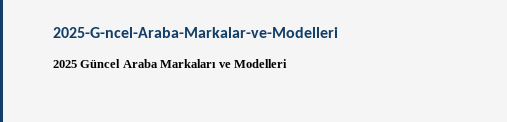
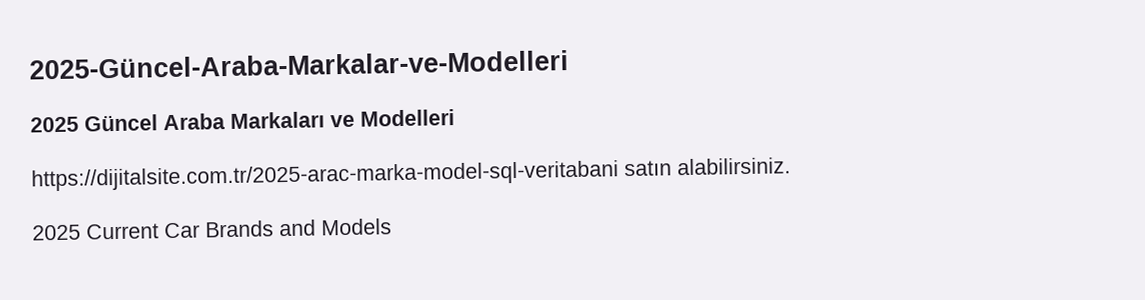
[53,27,338,38] 2025-G-ncel-Araba-Markalar-ve-Modelleri -> [29,50,569,80] 2025-Güncel-Araba-Markalar-ve-Modelleri
(287, 63) none -> [31,157,791,192] [32,218,392,241] // https://dijitalsite.com.tr/2025-arac-marka-model-sql-veritabani satın alabilirsiniz. // 2025 Current Car Brands and Models

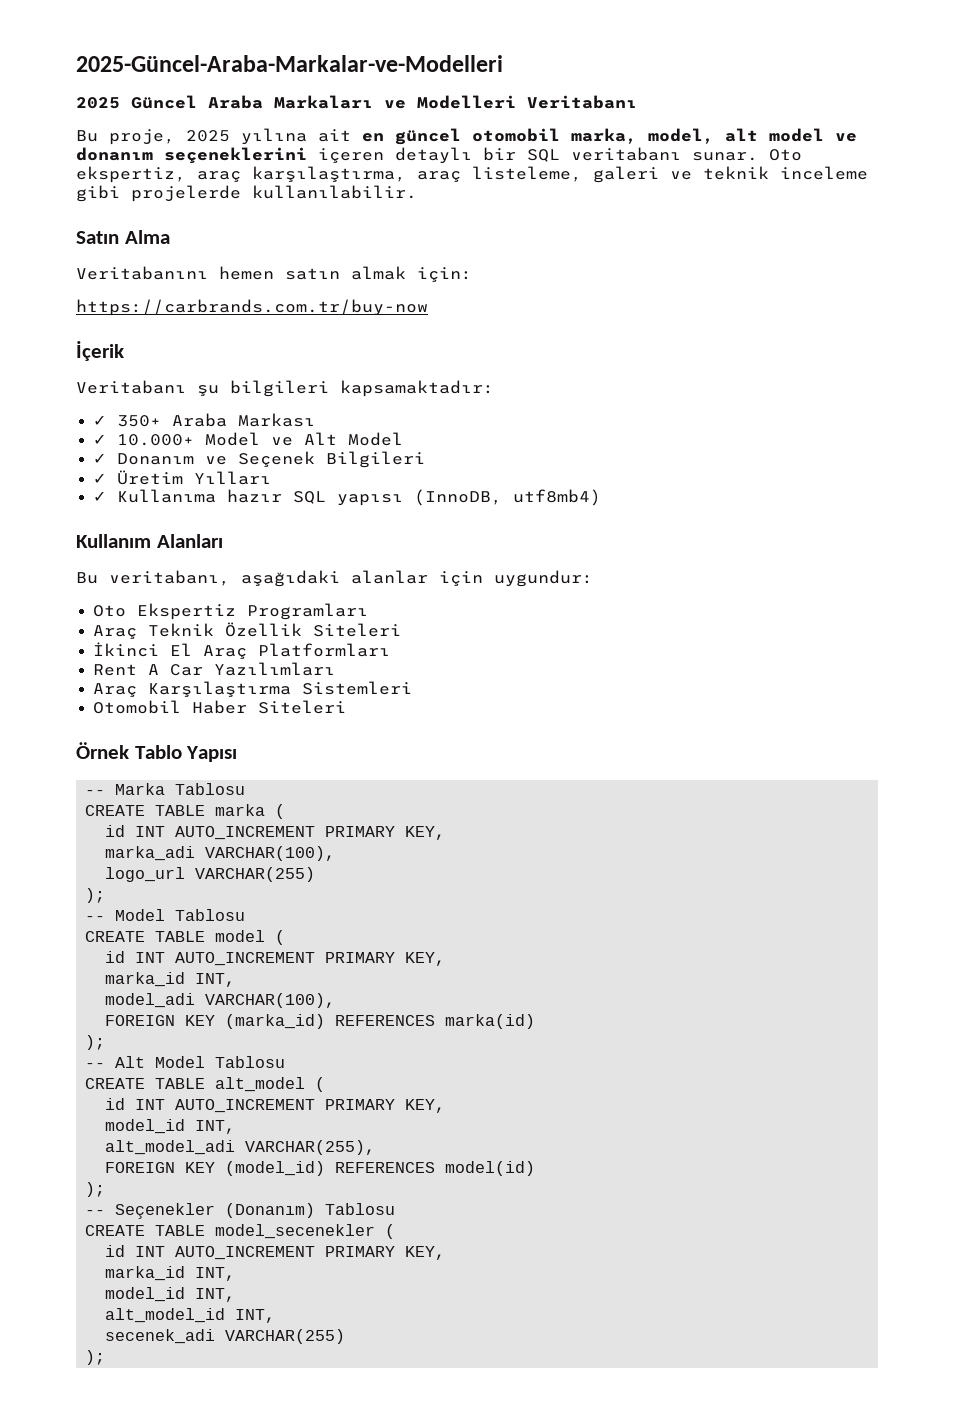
[31,157,791,192] [32,218,392,241] // https://dijitalsite.com.tr/2025-arac-marka-model-sql-veritabani satın alabilirsiniz. // 2025 Current Car Brands and Models -> [527,95,637,109] [76,128,857,145] [76,147,802,164] [76,166,868,183] [76,185,417,202] [76,230,170,244] [76,266,472,283] [76,299,428,316] [76,341,124,361] [76,380,494,397] [93,413,316,427] [93,432,404,446] [93,451,426,468] [93,470,272,485] [93,489,602,506] [76,534,223,548] [76,570,593,587] [93,603,369,620] [93,622,402,640] [93,642,391,660] [93,662,336,676] [93,681,413,698] [93,700,347,714] [76,742,238,762] [85,783,246,795] [85,804,286,819] [105,825,446,840] [105,846,336,861] [105,867,316,882] [85,888,106,903] [85,909,246,921] [85,930,286,945] [105,951,446,966] [105,972,236,987] [105,993,336,1008] [105,1014,536,1029] [85,1035,106,1050] [85,1056,286,1068] [85,1077,326,1092] [105,1098,446,1113] [105,1119,236,1134] [105,1140,376,1155] [105,1161,536,1176] [85,1182,106,1197] [85,1203,396,1219] [85,1224,396,1239] [105,1245,446,1260] [105,1266,236,1281] [105,1287,236,1302] [105,1308,276,1323] [105,1329,346,1344] [85,1350,106,1365] Veritabanı // Bu proje, 2025 yılına ait en güncel otomobil marka, model, alt model ve donanım seçeneklerini içeren detaylı bir SQL veritabanı sunar. Oto ekspertiz, araç karşılaştırma, araç listeleme, galeri ve teknik inceleme gibi projelerde kullanılabilir. // Satın Alma // Veritabanını hemen satın almak için: // https://carbrands.com.tr/buy-now // İçerik // Veritabanı şu bilgileri kapsamaktadır: // ✓ 350+ Araba Markası // ✓ 10.000+ Model ve Alt Model // ✓ Donanım ve Seçenek Bilgileri // ✓ Üretim Yılları // ✓ Kullanıma hazır SQL yapısı (InnoDB, utf8mb4) // Kullanım Alanları // Bu veritabanı, aşağıdaki alanlar için uygundur: // Oto Ekspertiz Programları // Araç Teknik Özellik Siteleri // İkinci El Araç Platformları // Rent A Car Yazılımları // Araç Karşılaştırma Sistemleri // Otomobil Haber Siteleri // Örnek Tablo Yapısı // -- Marka Tablosu // CREATE TABLE marka ( // id INT AUTO_INCREMENT PRIMARY KEY, // marka_adi VARCHAR(100), // logo_url VARCHAR(255) // ); // -- Model Tablosu // CREATE TABLE model ( // id INT AUTO_INCREMENT PRIMARY KEY, // marka_id INT, // model_adi VARCHAR(100), // FOREIGN KEY (marka_id) REFERENCES marka(id) // ); // -- Alt Model Tablosu // CREATE TABLE alt_model ( // id INT AUTO_INCREMENT PRIMARY KEY, // model_id INT, // alt_model_adi VARCHAR(255), // FOREIGN KEY (model_id) REFERENCES model(id) // ); // -- Seçenekler (Donanım) Tablosu // CREATE TABLE model_secenekler ( // id INT AUTO_INCREMENT PRIMARY KEY, // marka_id INT, // model_id INT, // alt_model_id INT, // secenek_adi VARCHAR(255) // );

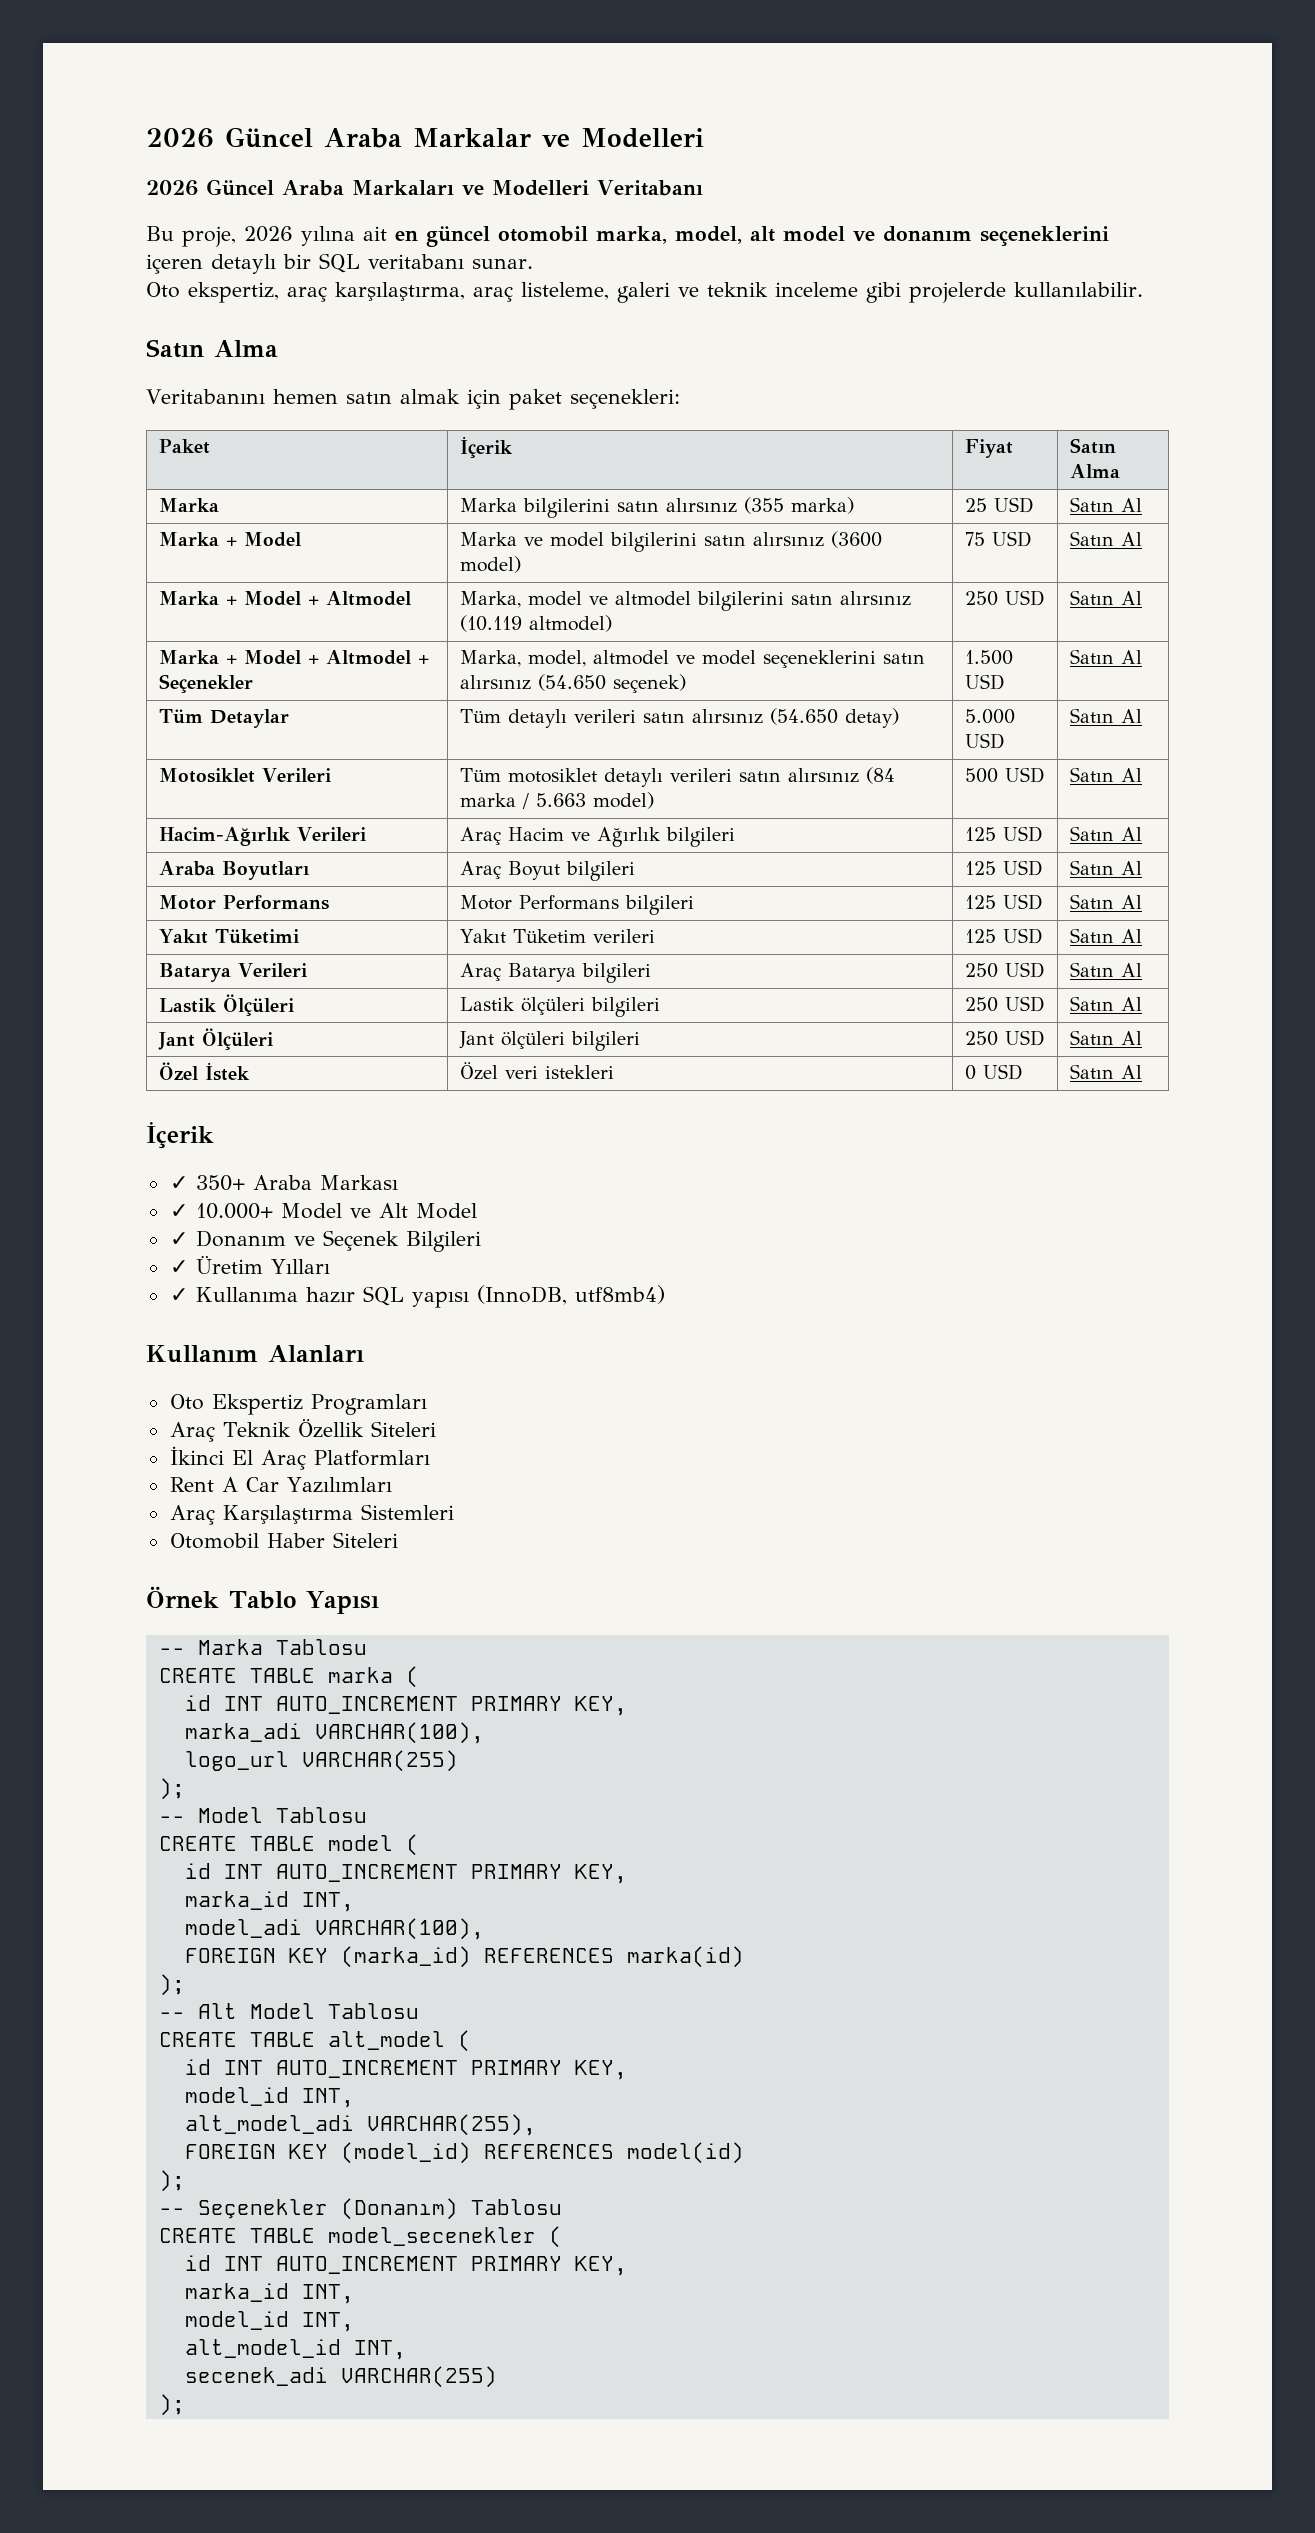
[76,55,503,72] [76,97,120,109] 2025-Güncel-Araba-Markalar-ve-Modelleri // 2025 -> [146,127,704,148] [146,180,198,196] 2026 Güncel Araba Markalar ve Modelleri // 2026
[186,130,230,142] 2025 -> [244,226,293,242] 2026
(758, 156) none -> (533, 263) //
[417,267,472,283] [76,299,428,316] [76,341,124,361] [76,380,494,397] için: // https://carbrands.com.tr/buy-now // İçerik // Veritabanı şu bilgileri kapsamaktadır: -> [466,389,680,410] [158,439,210,454] [459,436,513,458] [964,439,1013,458] [1069,438,1116,454] [1069,464,1120,478] [158,498,219,512] [459,497,854,518] [964,497,1034,513] [1069,497,1142,512] [158,532,301,547] [459,531,882,552] [459,556,521,573] [964,531,1032,547] [1069,531,1142,546] [158,591,411,606] [459,591,911,611] [459,615,612,632] [964,590,1045,606] [1069,590,1142,605] [158,650,429,665] [158,674,253,693] [459,650,925,668] [459,674,686,693] [964,650,1013,665] [964,674,1005,690] [1069,649,1142,664] [158,709,289,728] [459,708,899,728] [964,709,1015,724] [964,733,1005,749] [1069,708,1142,723] [158,768,331,783] [459,767,895,787] [459,792,654,809] [964,767,1045,783] [1069,767,1142,782] [158,827,366,846] [459,827,735,847] [964,826,1043,842] [1069,826,1142,841] [158,861,309,880] [459,861,635,881] [964,860,1043,876] [1069,860,1142,875] [158,895,329,910] [459,895,694,915] [964,894,1043,910] [1069,894,1142,909] [158,929,299,944] [459,929,655,943] [964,928,1043,944] [1069,928,1142,943] [158,963,307,982] [459,963,651,983] [964,962,1045,978] [1069,962,1142,977] [158,994,294,1016] [459,997,660,1017] [964,996,1045,1012] [1069,996,1142,1011] [157,1028,273,1050] [458,1031,640,1051] [964,1030,1045,1046] [1069,1030,1142,1045] [158,1062,250,1081] [459,1062,614,1080] [964,1064,1023,1080] [1069,1064,1142,1079] [146,1122,214,1149] için paket seçenekleri: // Paket | İçerik | Fiyat | Satın Alma // Marka | Marka bilgilerini satın alırsınız (355 marka) | 25 USD | Satın Al // Marka + Model | Marka ve model bilgilerini satın alırsınız (3600 model) | 75 USD | Satın Al // Marka + Model + Altmodel | Marka, model ve altmodel bilgilerini satın alırsınız (10.119 altmodel) | 250 USD | Satın Al // Marka + Model + Altmodel + Seçenekler | Marka, model, altmodel ve model seçeneklerini satın alırsınız (54.650 seçenek) | 1.500 USD | Satın Al // Tüm Detaylar | Tüm detaylı verileri satın alırsınız (54.650 detay) | 5.000 USD | Satın Al // Motosiklet Verileri | Tüm motosiklet detaylı verileri satın alırsınız (84 marka / 5.663 model) | 500 USD | Satın Al // Hacim-Ağırlık Verileri | Araç Hacim ve Ağırlık bilgileri | 125 USD | Satın Al // Araba Boyutları | Araç Boyut bilgileri | 125 USD | Satın Al // Motor Performans | Motor Performans bilgileri | 125 USD | Satın Al // Yakıt Tüketimi | Yakıt Tüketim verileri | 125 USD | Satın Al // Batarya Verileri | Araç Batarya bilgileri | 250 USD | Satın Al // Lastik Ölçüleri | Lastik ölçüleri bilgileri | 250 USD | Satın Al // Jant Ölçüleri | Jant ölçüleri bilgileri | 250 USD | Satın Al // Özel İstek | Özel veri istekleri | 0 USD | Satın Al // İçerik
[76,570,593,587] // Bu veritabanı, aşağıdaki alanlar için uygundur: -> (364, 1353) none

